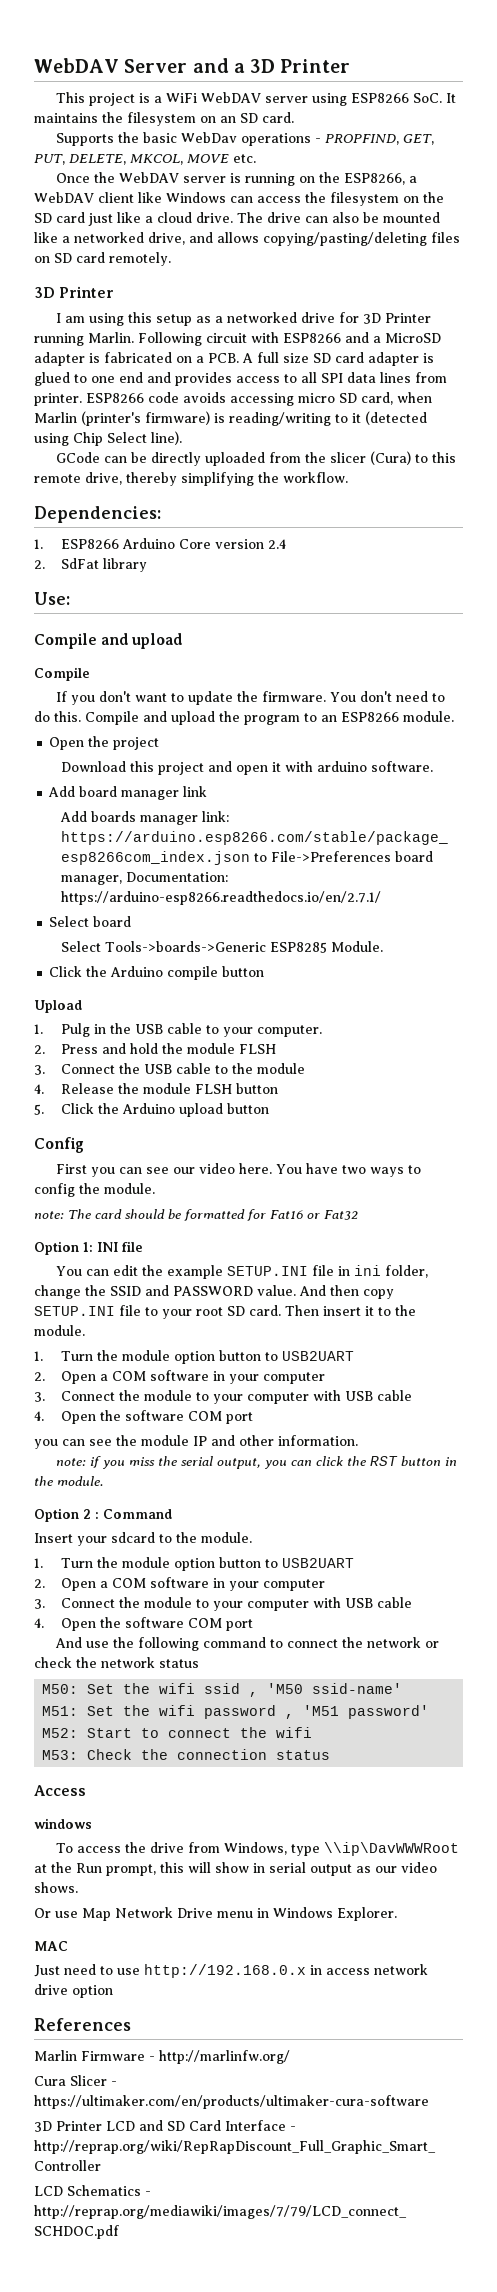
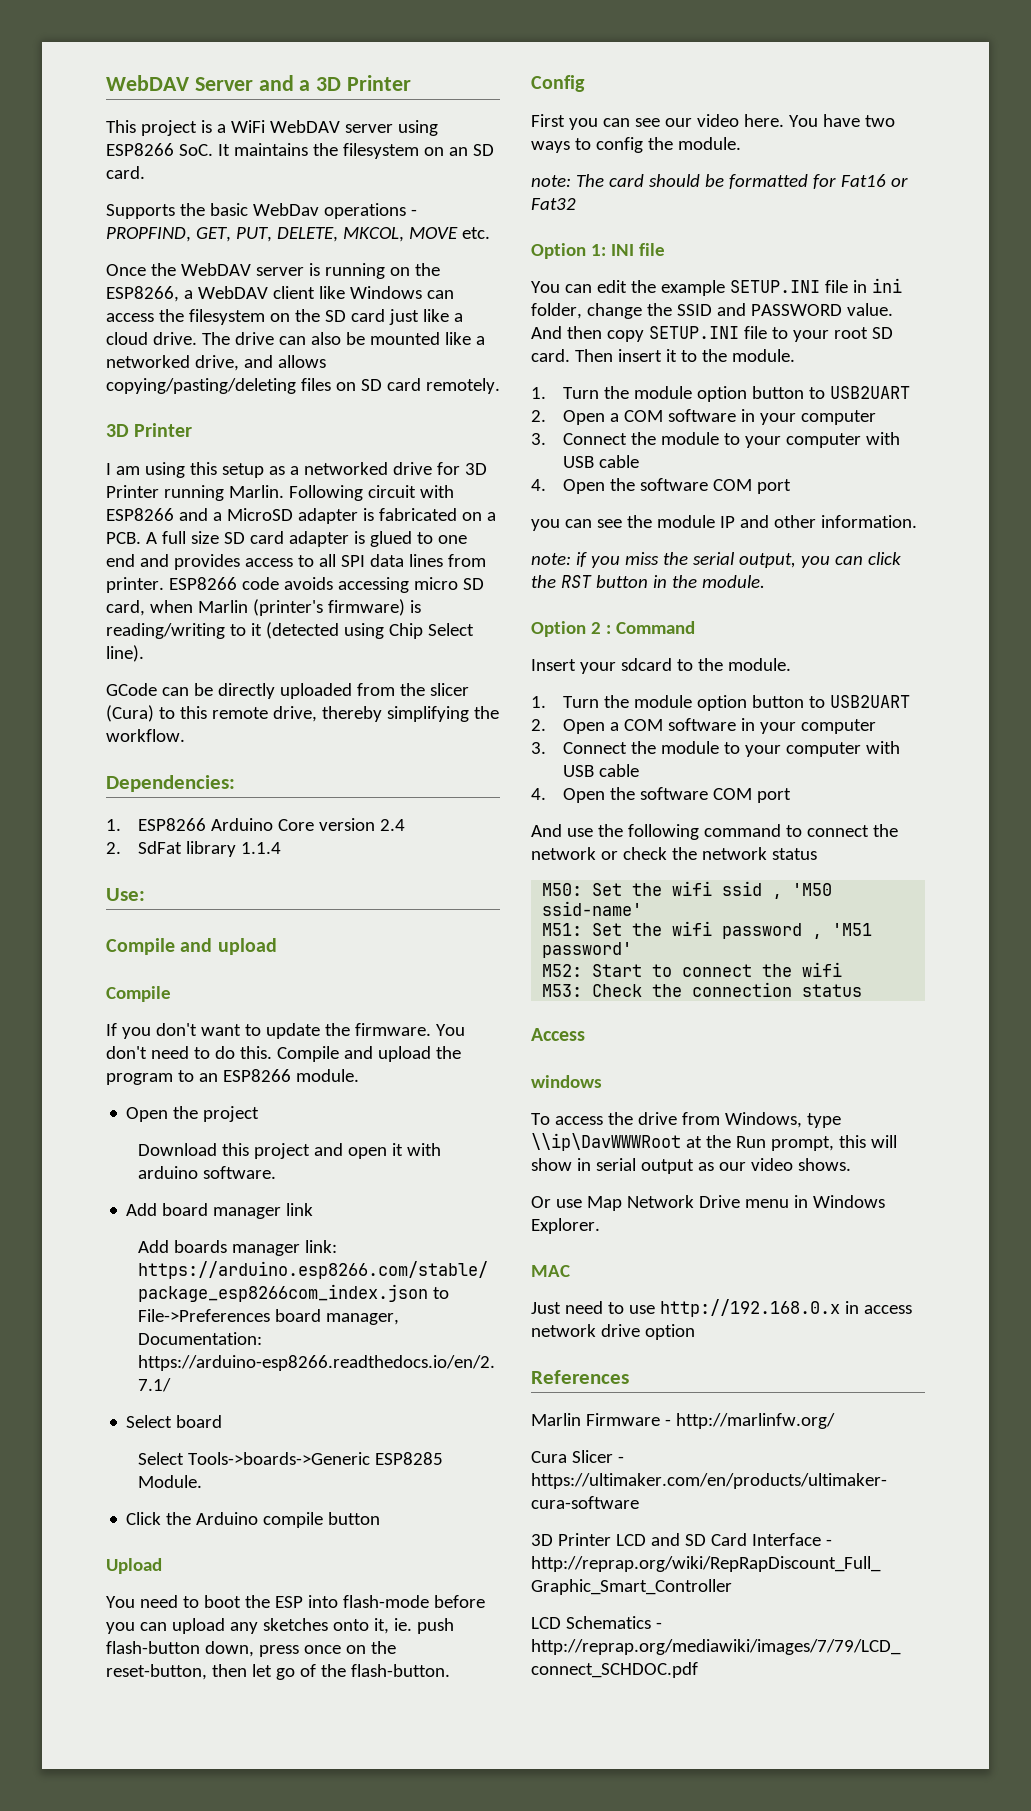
(147, 565) none -> [240,842,281,854] 1.1.4
[34,1023,322,1037] [34,1043,276,1054] [34,1063,305,1075] [34,1083,278,1094] [34,1103,269,1117] 1. Pulg in the USB cable to your computer. // 2. Press and hold the module FLSH // 3. Connect the USB cable to the module // 4. Release the module FLSH button // 5. Click the Arduino upload button -> [106,1595,485,1608] [106,1618,454,1634] [106,1641,396,1657] [106,1664,450,1680] You need to boot the ESP into flash-mode before you can upload any sketches onto it, ie. push flash-button down, press once on the reset-button, then let go of the flash-button.

